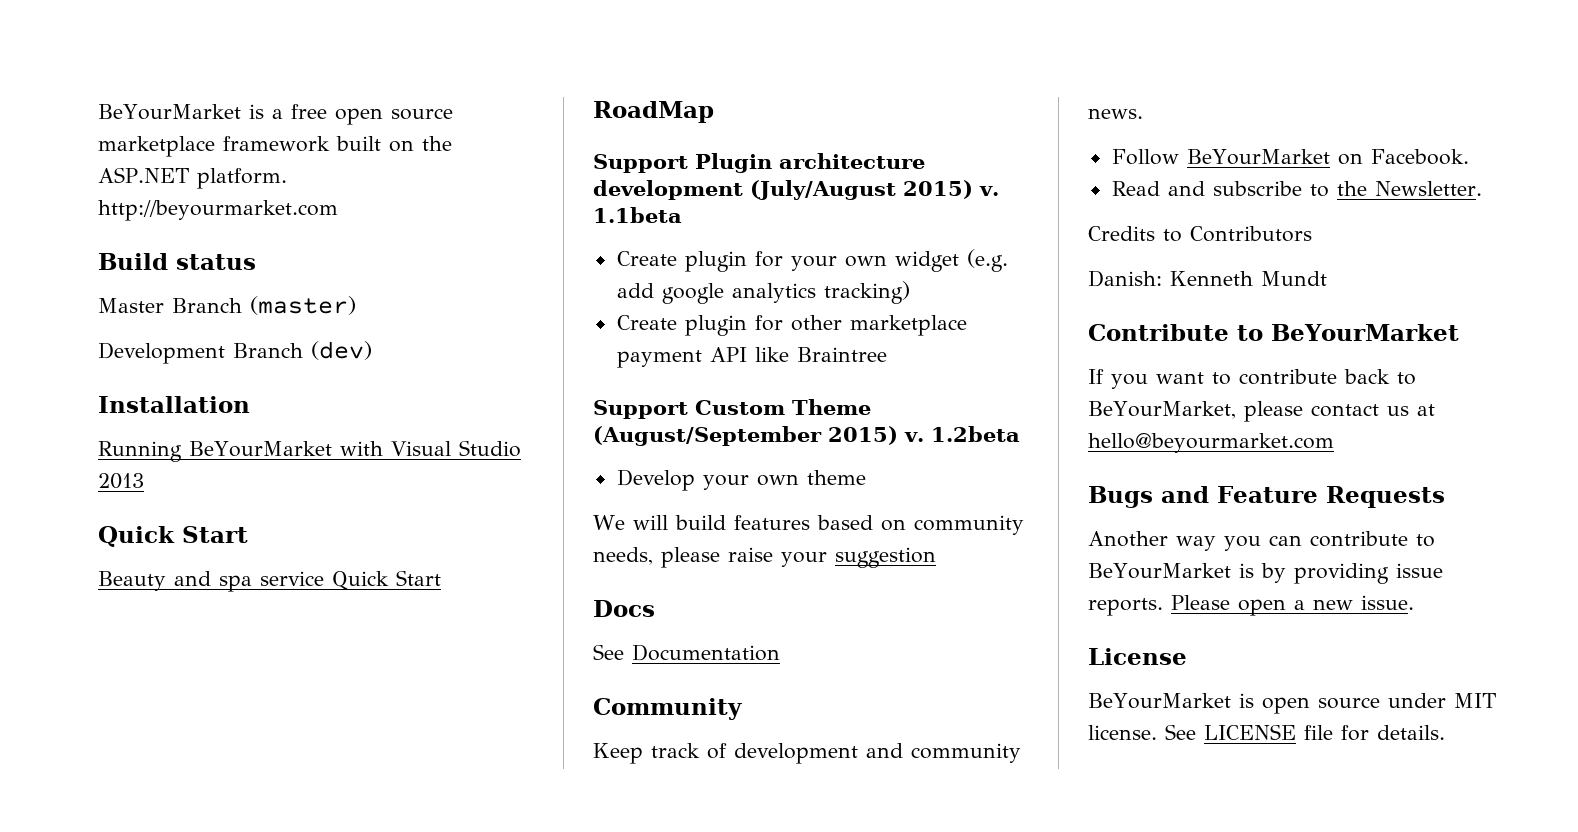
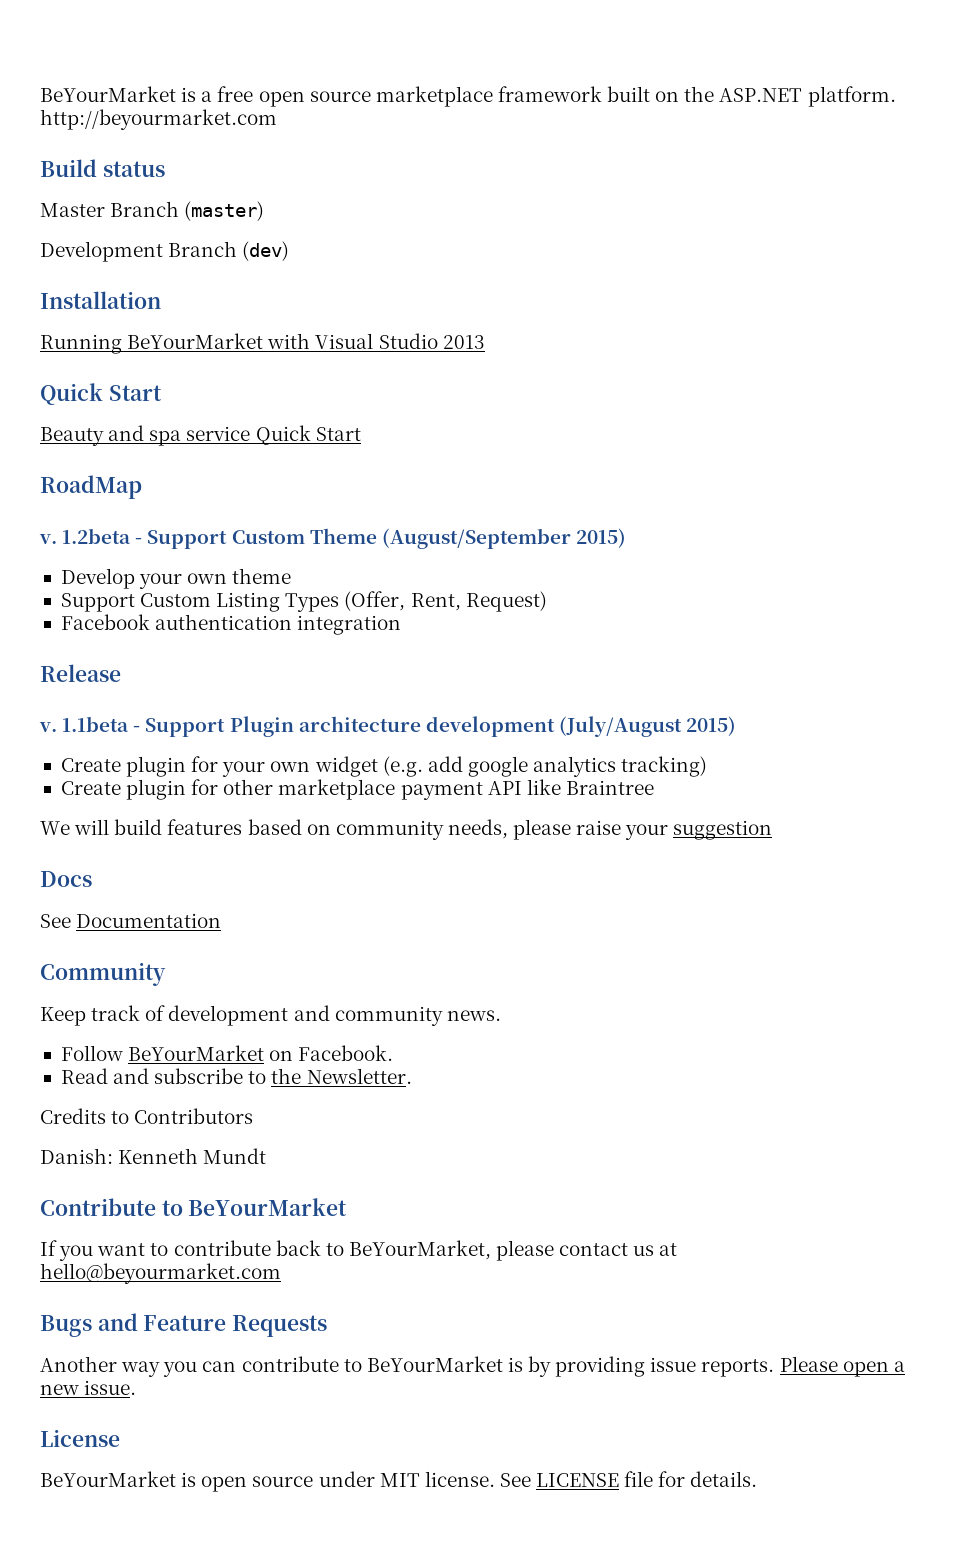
(714, 112) none -> [39,528,626,549] [60,568,292,589] [60,591,547,612] [60,614,402,635] [40,664,121,682] [39,716,141,732] v. 1.2beta - Support Custom Theme (August/September 2015) // Develop your own theme // Support Custom Listing Types (Offer, Rent, Request) // Facebook authentication integration // Release // v. 1.1beta -
[979,186,999,196] [593,207,682,223] v. 1.1beta -> (737, 726) none
[593,399,871,419] [593,426,1020,446] [616,469,866,491] // Support Custom Theme (August/September 2015) v. 1.2beta // Develop your own theme -> (654, 787) none

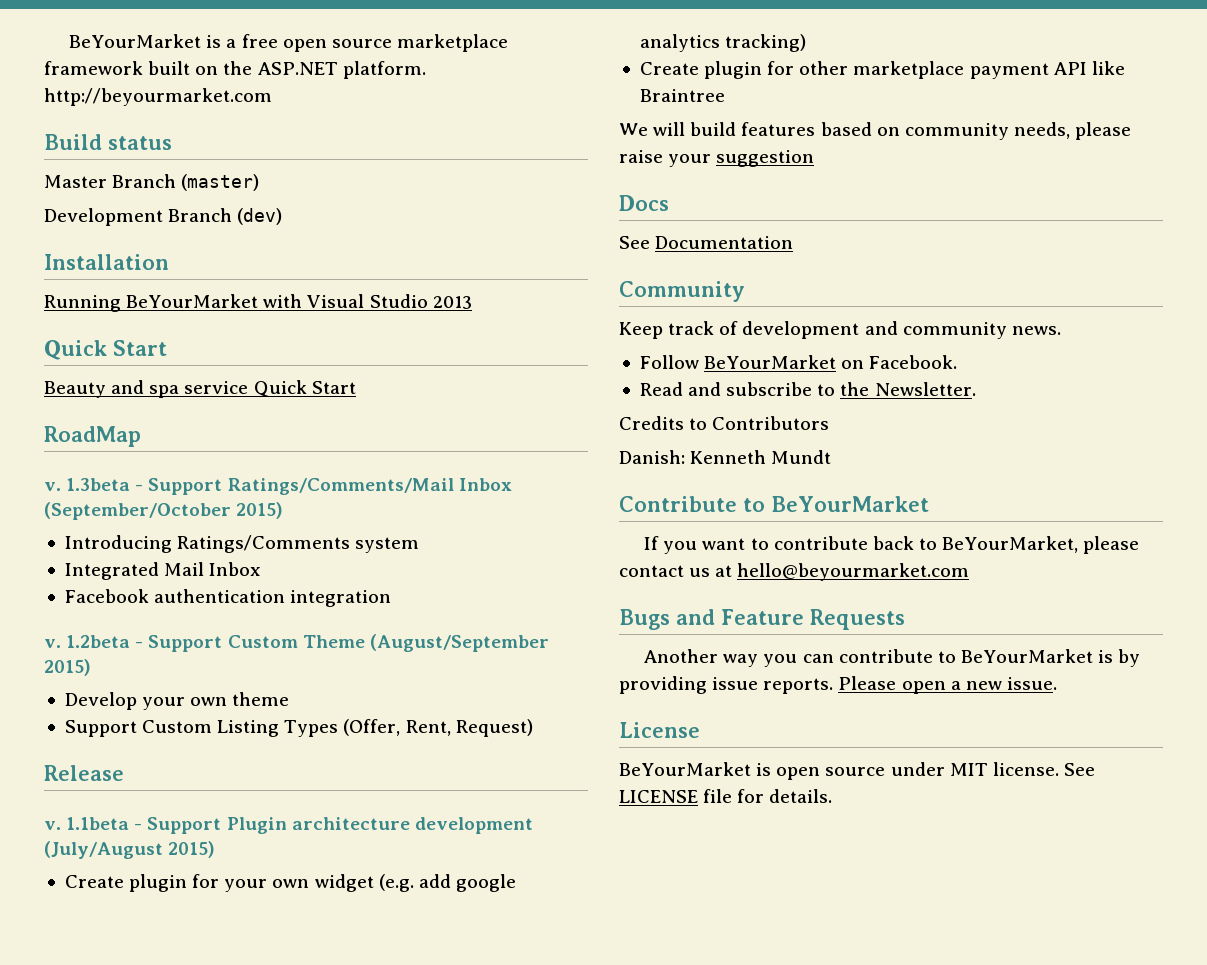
(142, 487) none -> [44,478,512,495] [44,502,284,520] [64,535,420,553] [64,562,262,580] [64,589,392,607] // v. 1.3beta - Support Ratings/Comments/Mail Inbox (September/October 2015) // Introducing Ratings/Comments system // Integrated Mail Inbox // Facebook authentication integration
[60,614,402,635] // Facebook authentication integration -> (533, 728) none

